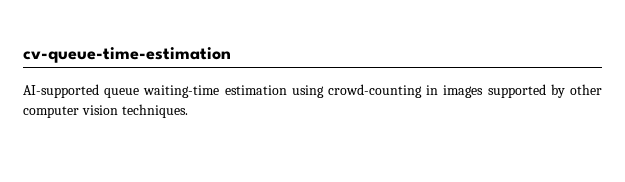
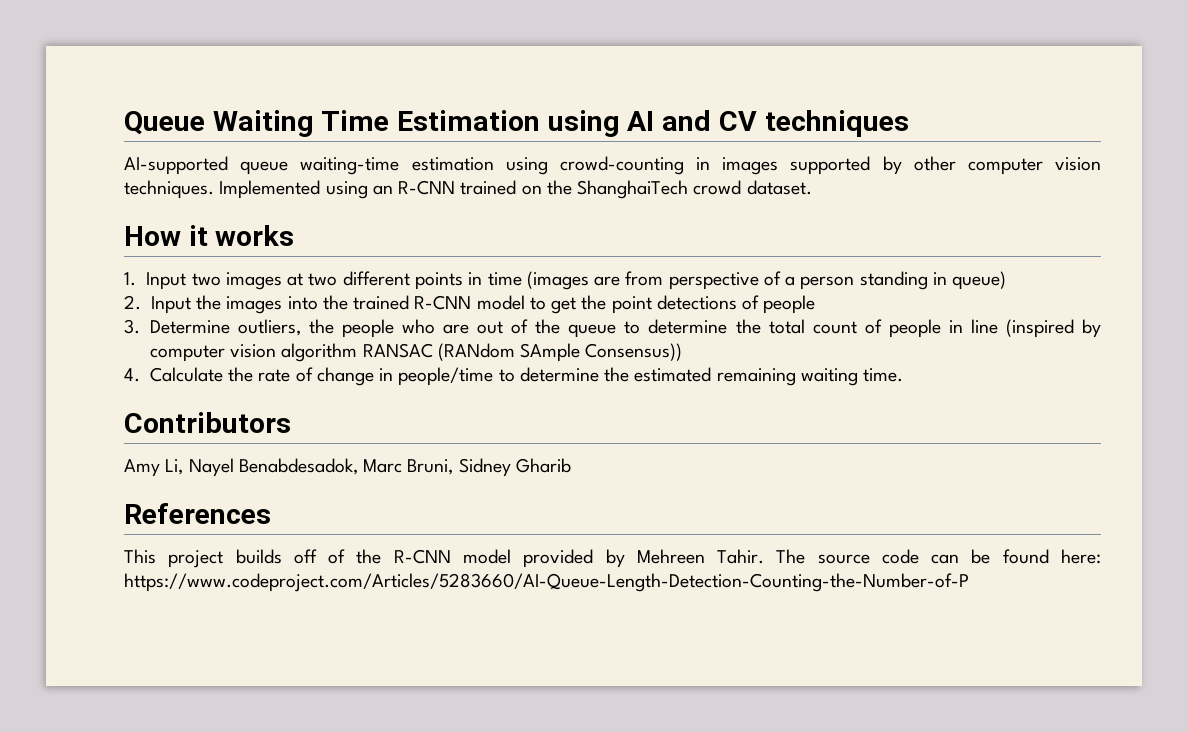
[23,47,231,63] cv-queue-time-estimation -> [124,110,909,137] Queue Waiting Time Estimation using AI and CV techniques
(188, 111) none -> [219,180,812,199] [124,225,295,246] [124,271,1007,290] [124,295,816,314] [124,319,1101,338] [149,343,683,362] [124,367,904,386] [124,412,291,433] [124,458,571,477] [124,503,271,524] [124,549,1102,568] [124,573,969,592] Implemented using an R-CNN trained on the ShanghaiTech crowd dataset. // How it works // 1. Input two images at two different points in time (images are from perspective of a person standing in queue) // 2. Input the images into the trained R-CNN model to get the point detections of people // 3. Determine outliers, the people who are out of the queue to determine the total count of people in line (inspired by computer vision algorithm RANSAC (RANdom SAmple Consensus)) // 4. Calculate the rate of change in people/time to determine the estimated remaining waiting time. // Contributors // Amy Li, Nayel Benabdesadok, Marc Bruni, Sidney Gharib // References // This project builds off of the R-CNN model provided by Mehreen Tahir. The source code can be found here: https://www.codeproject.com/Articles/5283660/AI-Queue-Length-Detection-Counting-the-Number-of-P

